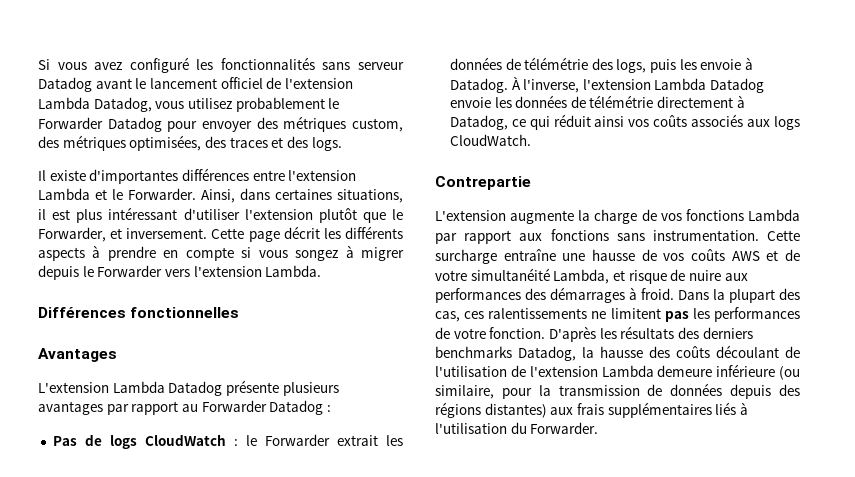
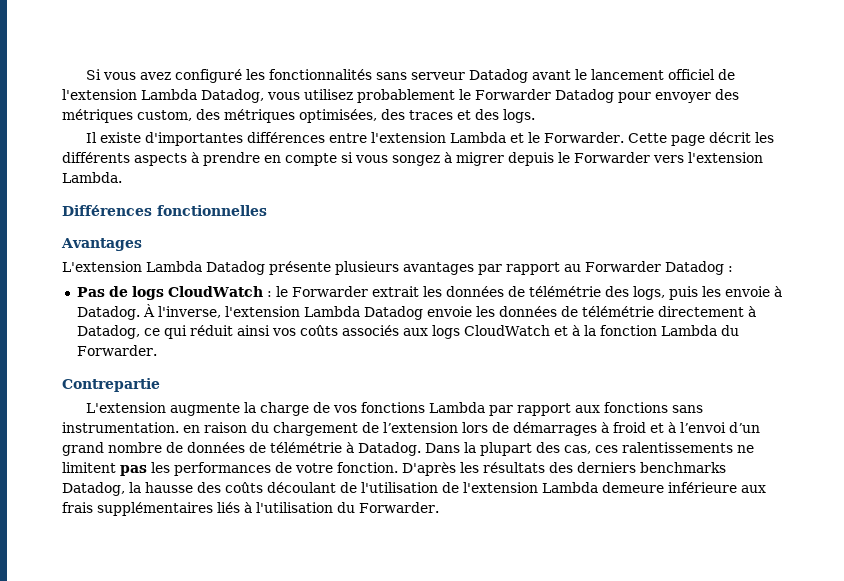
[201,188,403,203] [38,207,403,223] [38,227,208,242] Ainsi, dans certaines situations, il est plus intéressant d'utiliser l'extension plutôt que le Forwarder, et inversement. -> (625, 137) none
[449,134,531,146] CloudWatch. -> [463,325,739,336] [76,345,157,356] CloudWatch et à la fonction Lambda du Forwarder.
[767,230,800,241] [435,249,800,264] [435,268,748,284] [435,287,674,303] Cette surcharge entraîne une hausse de vos coûts AWS et de votre simultanéité Lambda, et risque de nuire aux performances des démarrages à froid. -> [183,422,760,436] [62,442,421,456] en raison du chargement de lʼextension lors de démarrages à froid et à lʼenvoi dʼun grand nombre de données de télémétrie à Datadog.
[779,366,800,380] [435,383,800,399] [435,402,547,418] (ou similaire, pour la transmission de données depuis des régions distantes) -> (737, 487) none

